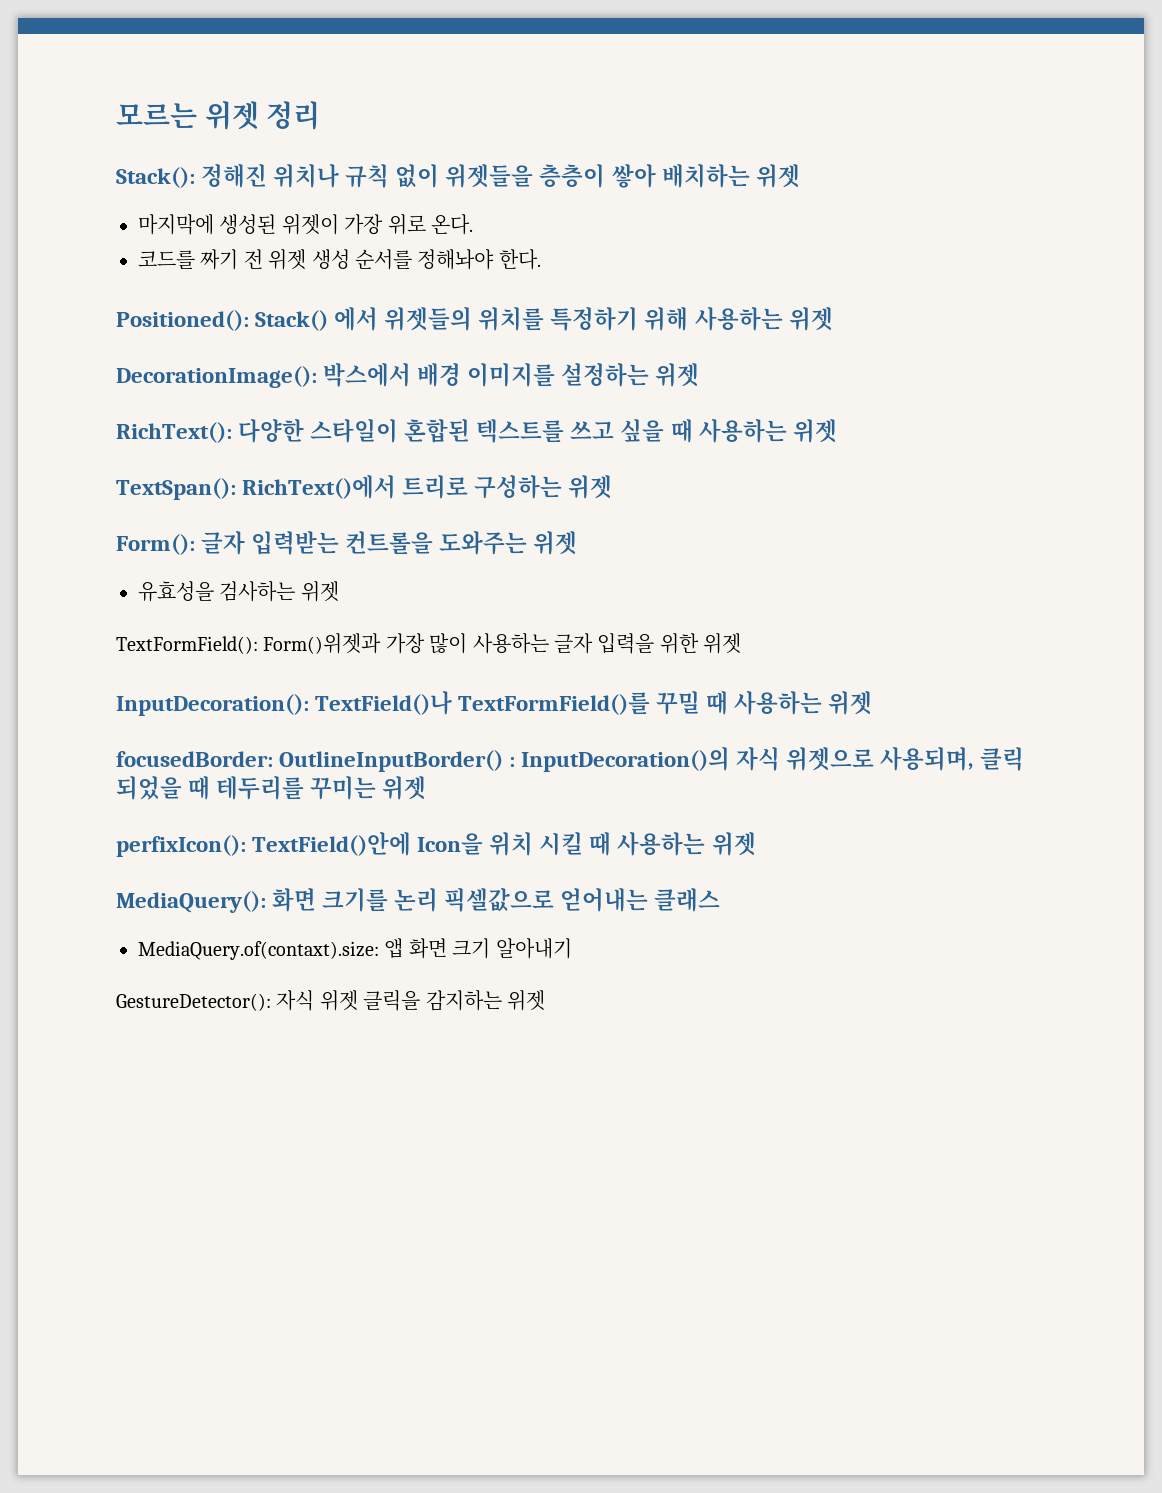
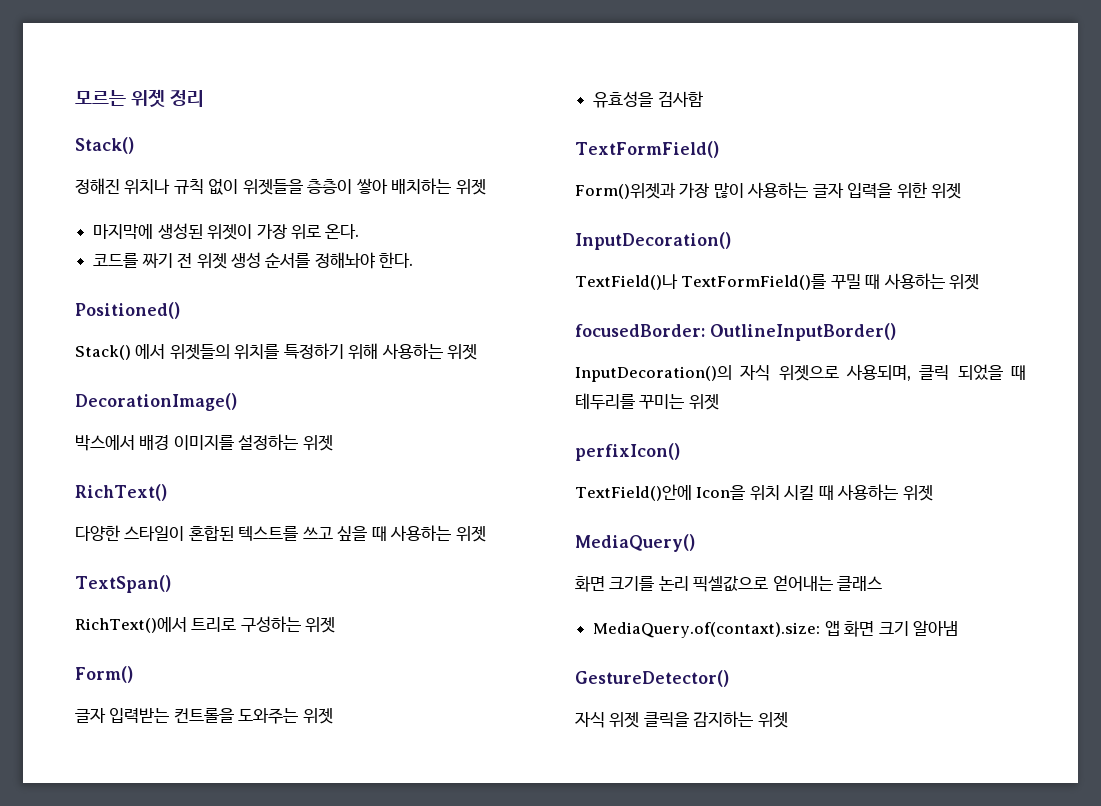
[116,167,195,188] Stack(): -> [75,137,134,154] Stack() //
[116,310,249,331] Positioned(): -> [75,302,180,319] Positioned() //
[116,366,317,388] DecorationImage(): -> [75,393,237,411] DecorationImage() //
[116,422,232,443] RichText(): -> [75,484,167,501] RichText() //
[116,478,236,500] TextSpan(): -> [75,575,171,593] TextSpan() //
[116,534,195,555] Form(): -> [75,666,133,683] Form() //
[219,581,339,602] [116,636,258,654] 검사하는 위젯 // TextFormField(): -> [657,91,703,107] [575,141,719,158] 검사함 // TextFormField() //
[116,694,309,716] InputDecoration(): -> [575,232,731,250] InputDecoration() //
[509,757,516,767] : -> (896, 332) //
[116,835,246,857] perfixIcon(): -> [575,443,680,461] perfixIcon() //
[116,891,266,913] MediaQuery(): -> [575,534,695,552] MediaQuery() //
[495,938,572,959] [116,993,271,1011] 알아내기 // GestureDetector(): -> [912,620,958,636] [575,670,729,687] 알아냄 // GestureDetector() //

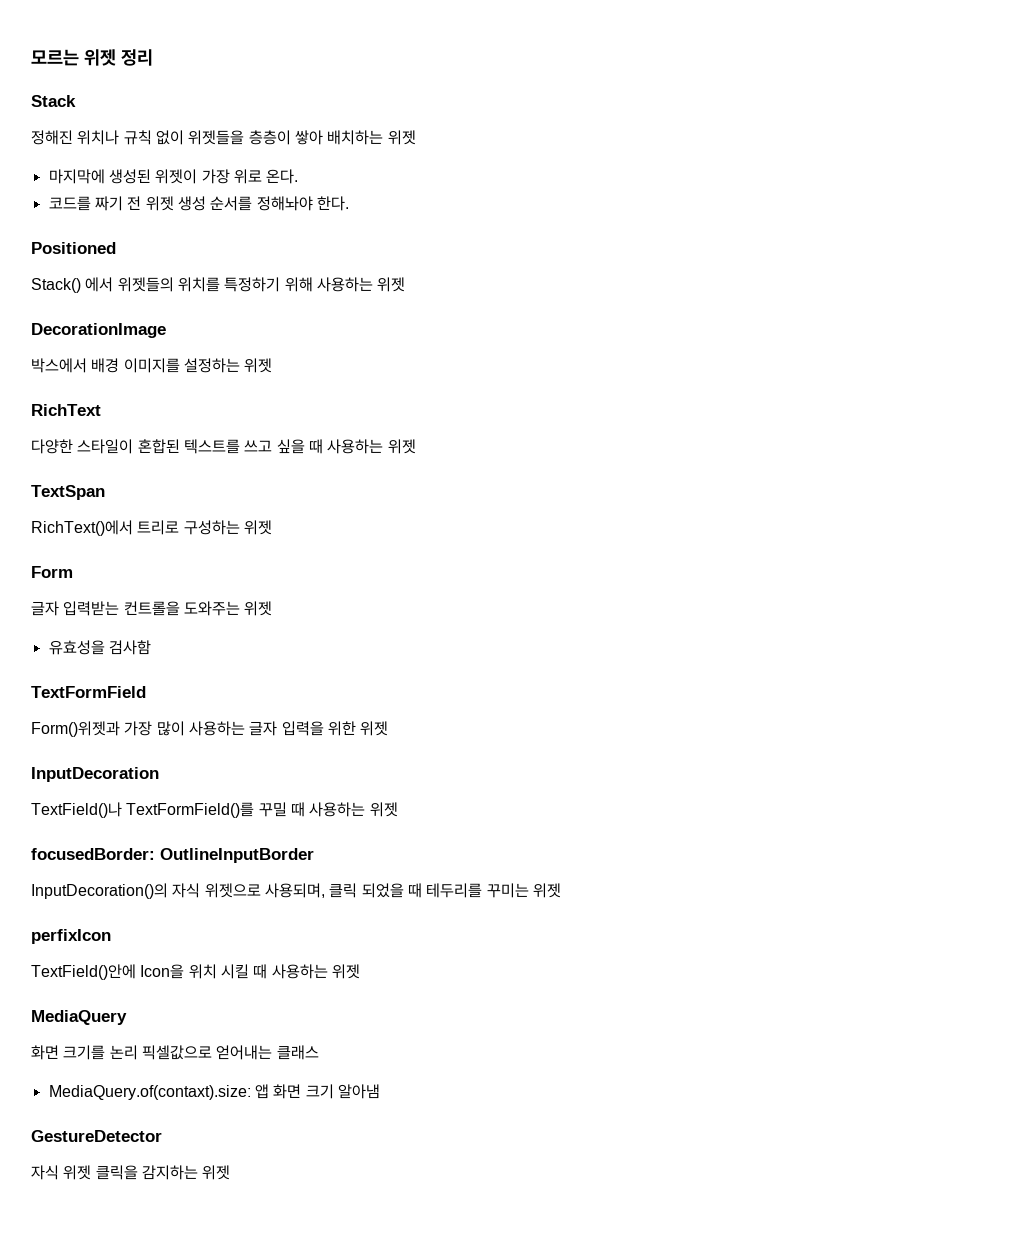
[75,137,134,154] Stack() -> [31,95,76,107] Stack
[75,302,180,319] Positioned() -> [31,242,116,254] Positioned
[75,393,237,411] DecorationImage() -> [31,323,166,338] DecorationImage
[75,484,167,501] RichText() -> [31,404,101,416] RichText
[75,575,171,593] TextSpan() -> [31,485,105,500] TextSpan
[75,666,133,683] Form() -> [31,566,73,578] Form
[575,141,719,158] TextFormField() -> [31,686,146,698] TextFormField
[575,232,731,250] InputDecoration() -> [31,767,159,782] InputDecoration
[709,323,896,341] OutlineInputBorder() -> [160,848,314,863] OutlineInputBorder
[575,443,680,461] perfixIcon() -> [31,929,111,944] perfixIcon
[575,534,695,552] MediaQuery() -> [31,1010,127,1025] MediaQuery
[575,670,729,687] GestureDetector() -> [31,1130,162,1142] GestureDetector

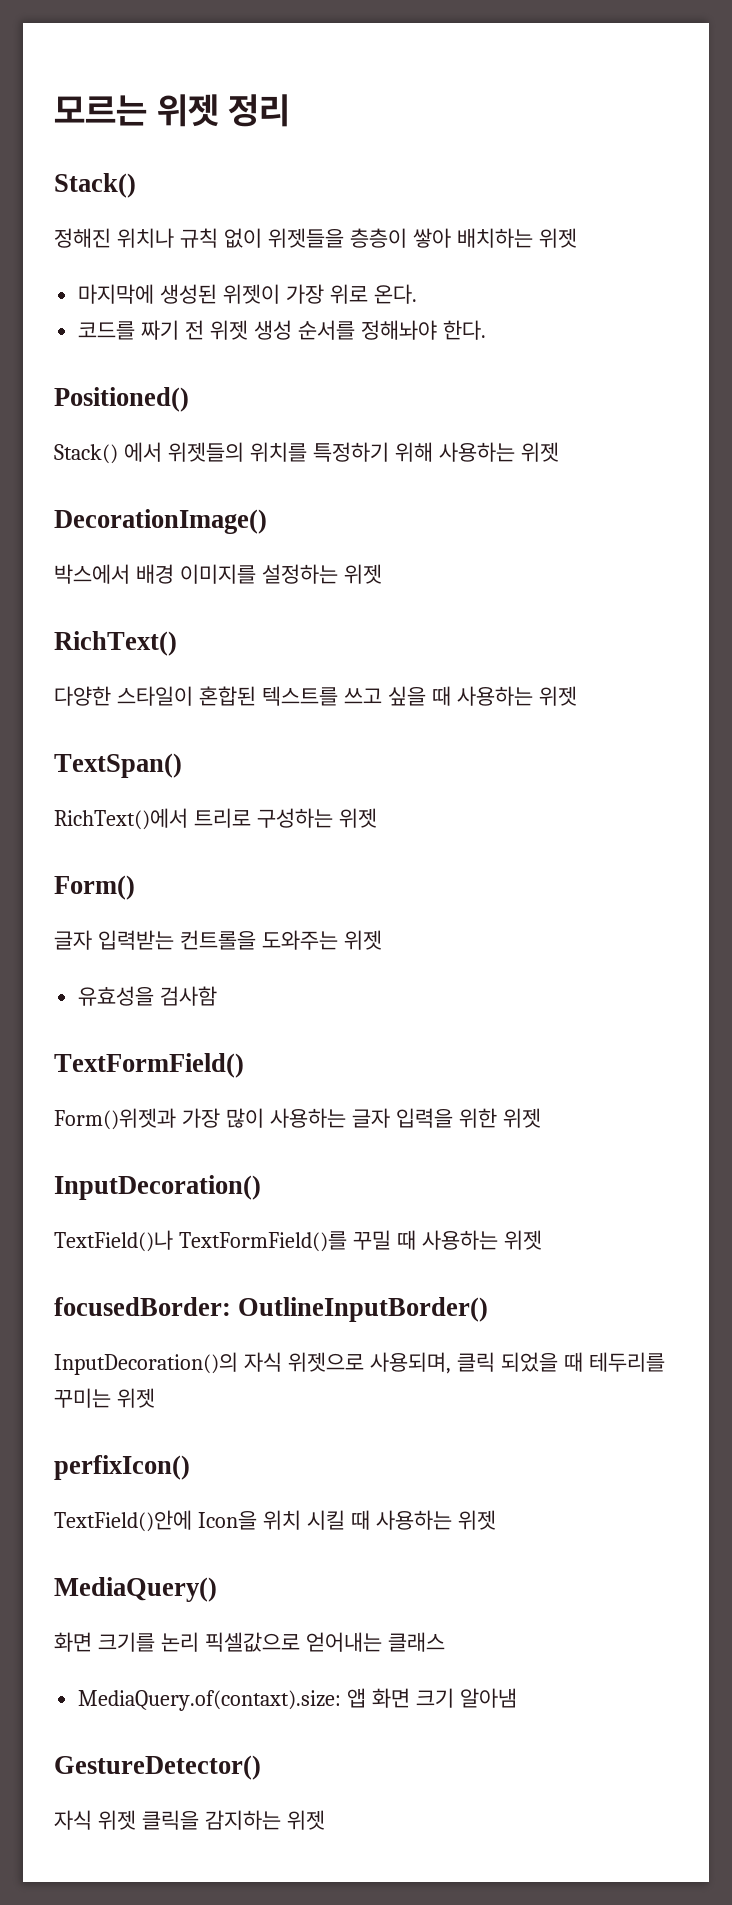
[31,95,76,107] Stack -> [54,173,136,198] Stack()
[31,242,116,254] Positioned -> [54,387,189,412] Positioned()
[31,323,166,338] DecorationImage -> [54,509,267,534] DecorationImage()
[31,404,101,416] RichText -> [54,631,177,656] RichText()
[31,485,105,500] TextSpan -> [54,753,182,778] TextSpan()
[31,566,73,578] Form -> [54,875,135,900] Form()
[31,686,146,698] TextFormField -> [54,1053,244,1078] TextFormField()
[31,767,159,782] InputDecoration -> [54,1175,261,1200] InputDecoration()
[160,848,314,863] OutlineInputBorder -> [238,1297,489,1322] OutlineInputBorder()
[31,929,111,944] perfixIcon -> [54,1455,190,1480] perfixIcon()
[31,1010,127,1025] MediaQuery -> [54,1577,217,1602] MediaQuery()
[31,1130,162,1142] GestureDetector -> [54,1755,261,1780] GestureDetector()

